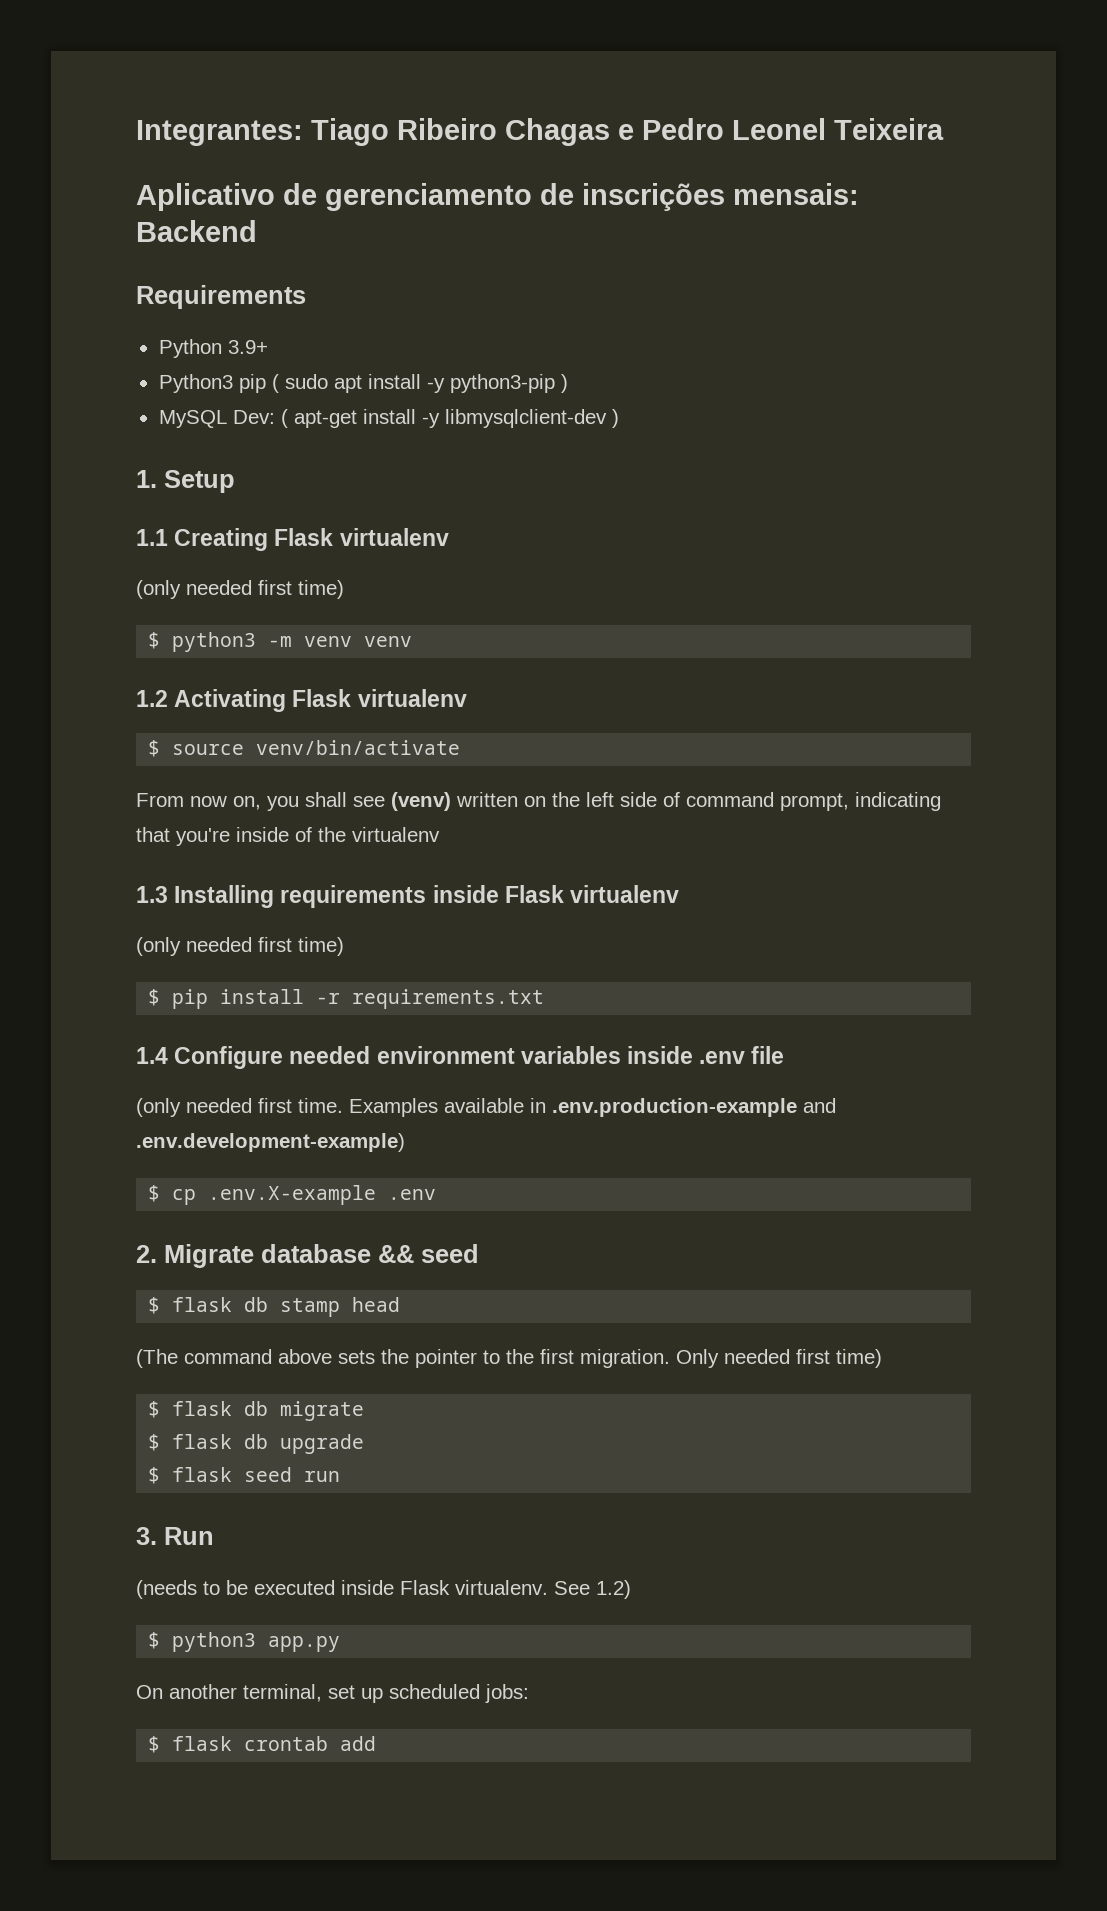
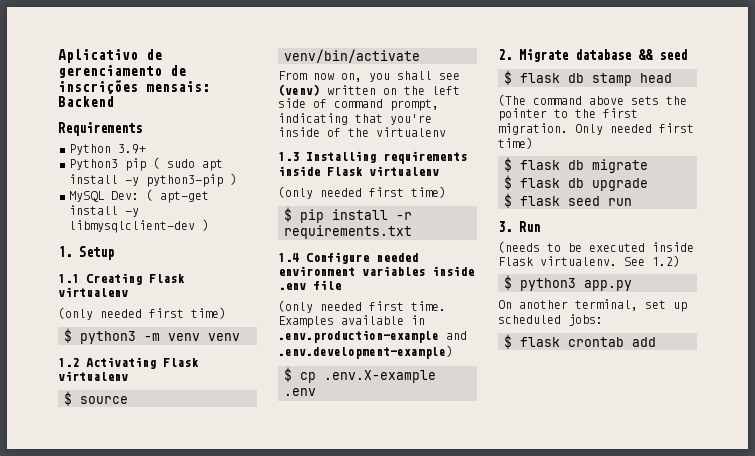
[136,118,944,146] Integrantes: Tiago Ribeiro Chagas e Pedro Leonel Teixeira // -> (58, 56) none

